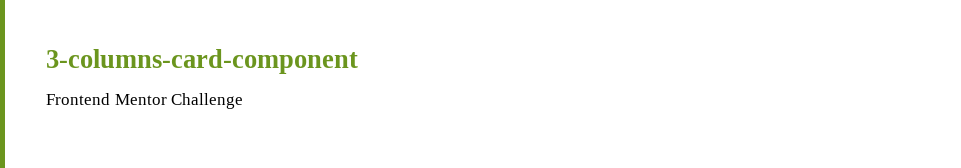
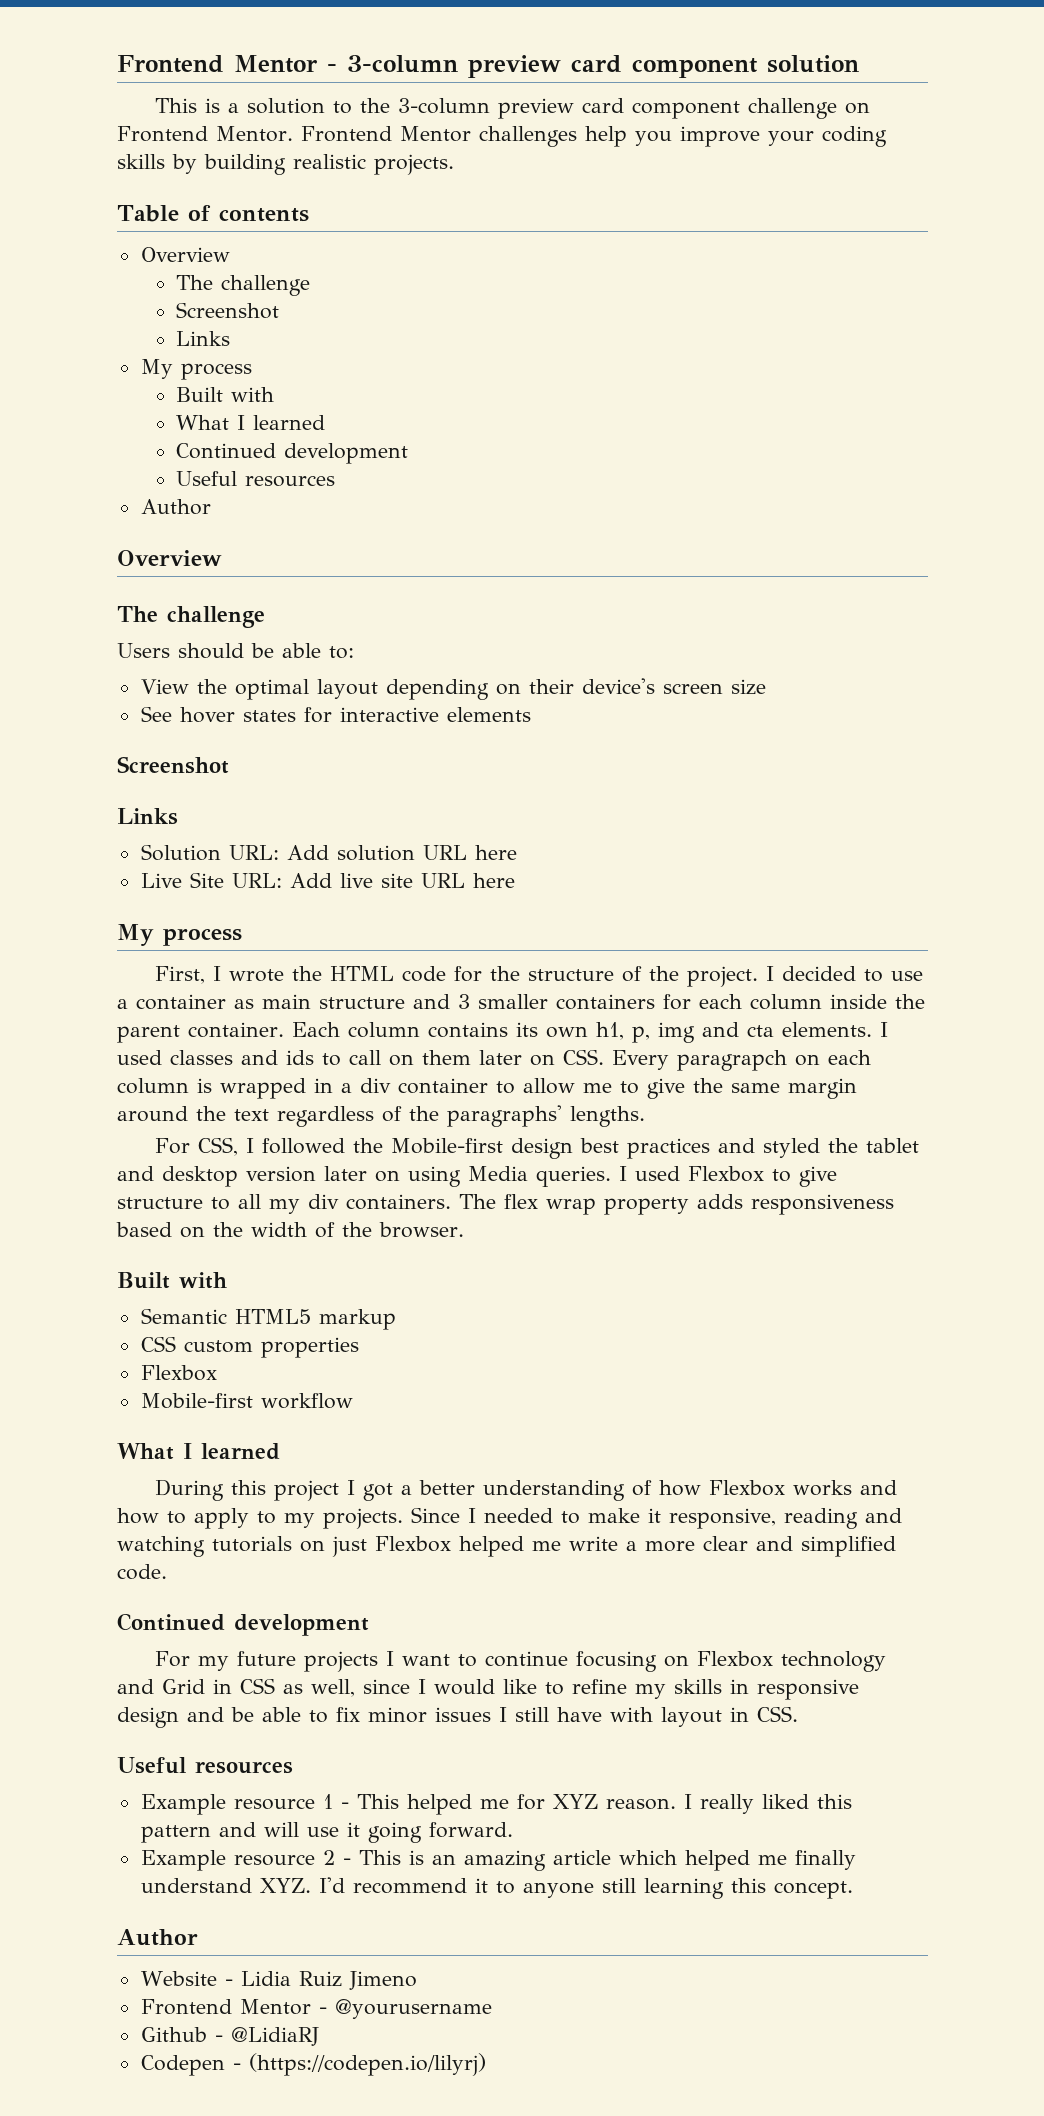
[46,49,358,74] [46,93,244,109] 3-columns-card-component // Frontend Mentor Challenge -> [117,55,859,78] [154,98,870,119] [117,126,887,147] [117,154,454,175] [117,205,309,222] [140,247,230,262] [175,275,310,296] [175,302,279,319] [175,331,230,346] [140,359,252,380] [175,387,274,402] [175,415,325,430] [175,443,408,464] [175,471,335,487] [140,499,211,515] [117,550,222,566] [117,606,265,628] [117,643,354,659] [140,678,766,700] [140,706,531,723] [117,756,229,774] [117,808,178,825] [140,844,517,861] [140,872,515,888] [117,924,242,946] [154,966,923,987] [117,994,925,1010] [117,1022,888,1043] [117,1049,871,1071] [117,1078,857,1099] [117,1105,645,1127] [154,1137,919,1159] [117,1166,837,1187] [117,1194,894,1215] [116,1222,464,1238] [117,1272,227,1289] [140,1308,396,1330] [140,1336,359,1358] [140,1365,217,1381] [140,1393,353,1409] [117,1443,280,1460] [154,1479,897,1501] [117,1507,902,1529] [117,1536,896,1557] [117,1564,167,1580] [117,1613,369,1636] [154,1651,886,1672] [117,1678,859,1700] [117,1706,798,1728] [117,1757,293,1774] [140,1794,852,1815] [140,1822,513,1843] [140,1850,856,1871] [140,1877,853,1899] [117,1929,198,1946] [140,1971,417,1990] [140,1999,492,2019] [140,2027,319,2046] [140,2053,486,2076] Frontend Mentor - 3-column preview card component solution // This is a solution to the 3-column preview card component challenge on Frontend Mentor. Frontend Mentor challenges help you improve your coding skills by building realistic projects. // Table of contents // Overview // The challenge // Screenshot // Links // My process // Built with // What I learned // Continued development // Useful resources // Author // Overview // The challenge // Users should be able to: // View the optimal layout depending on their device's screen size // See hover states for interactive elements // Screenshot // Links // Solution URL: Add solution URL here // Live Site URL: Add live site URL here // My process // First, I wrote the HTML code for the structure of the project. I decided to use a container as main structure and 3 smaller containers for each column inside the parent container. Each column contains its own h1, p, img and cta elements. I used classes and ids to call on them later on CSS. Every paragrapch on each column is wrapped in a div container to allow me to give the same margin around the text regardless of the paragraphs' lengths. // For CSS, I followed the Mobile-first design best practices and styled the tablet and desktop version later on using Media queries. I used Flexbox to give structure to all my div containers. The flex wrap property adds responsiveness based on the width of the browser. // Built with // Semantic HTML5 markup // CSS custom properties // Flexbox // Mobile-first workflow // What I learned // During this project I got a better understanding of how Flexbox works and how to apply to my projects. Since I needed to make it responsive, reading and watching tutorials on just Flexbox helped me write a more clear and simplified code. // Continued development // For my future projects I want to continue focusing on Flexbox technology and Grid in CSS as well, since I would like to refine my skills in responsive design and be able to fix minor issues I still have with layout in CSS. // Useful resources // Example resource 1 - This helped me for XYZ reason. I really liked this pattern and will use it going forward. // Example resource 2 - This is an amazing article which helped me finally understand XYZ. I'd recommend it to anyone still learning this concept. // Author // Website - Lidia Ruiz Jimeno // Frontend Mentor - @yourusername // Github - @LidiaRJ // Codepen - (https://codepen.io/lilyrj)

